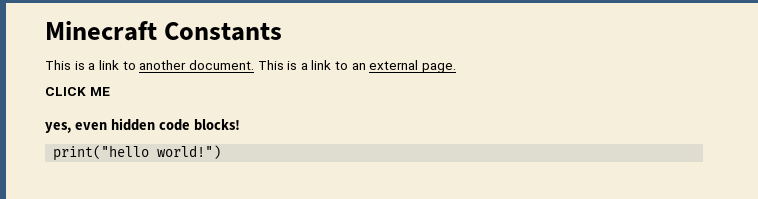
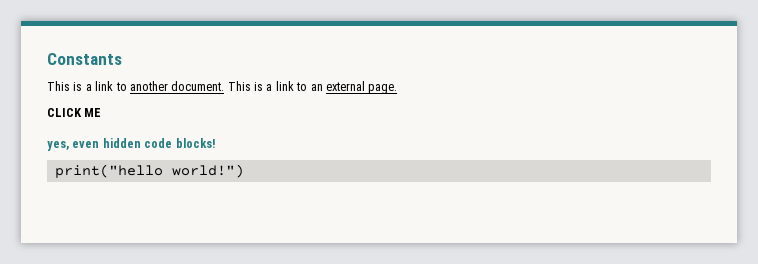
[45,21,157,41] Minecraft -> (47, 59) none

